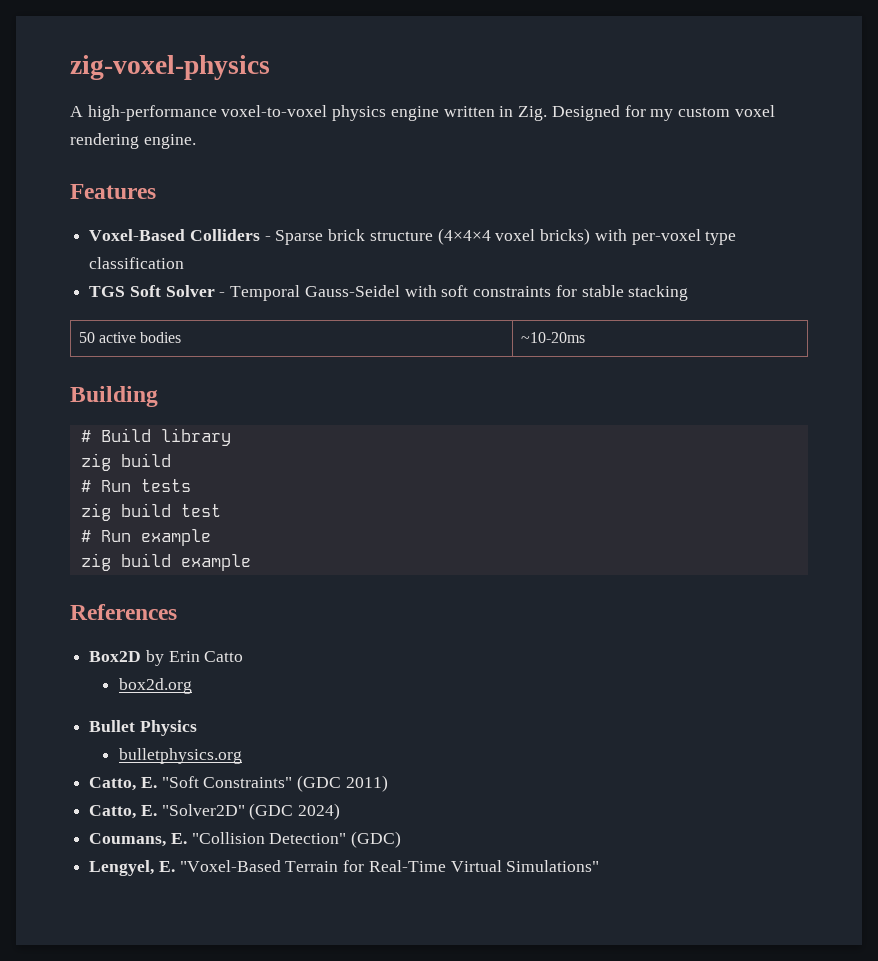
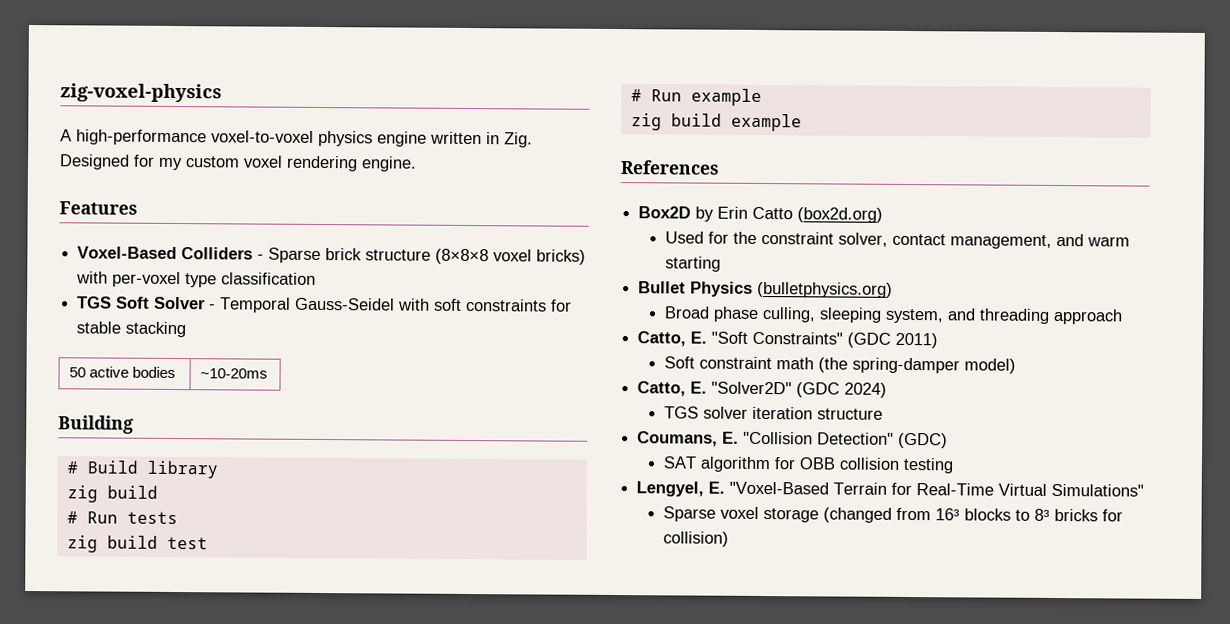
[437,228,491,245] (4×4×4 -> [435,248,490,265] (8×8×8
[119,678,193,694] [89,720,197,736] [119,748,243,764] // box2d.org // Bullet Physics // bulletphysics.org -> [797,207,884,223] [664,231,1130,249] [664,256,721,272] [638,281,894,298] [663,306,1123,325] (box2d.org) // Used for the constraint solver, contact management, and warm starting // Bullet Physics (bulletphysics.org) // Broad phase culling, sleeping system, and threading approach
(388, 783) none -> [663,356,1016,374] // Soft constraint math (the spring-damper model)
(341, 811) none -> [663,406,883,420] // TGS solver iteration structure
(402, 839) none -> [662,456,954,474] // SAT algorithm for OBB collision testing
(600, 866) none -> [662,506,1123,523] [662,531,729,547] // Sparse voxel storage (changed from 16³ blocks to 8³ bricks for collision)

